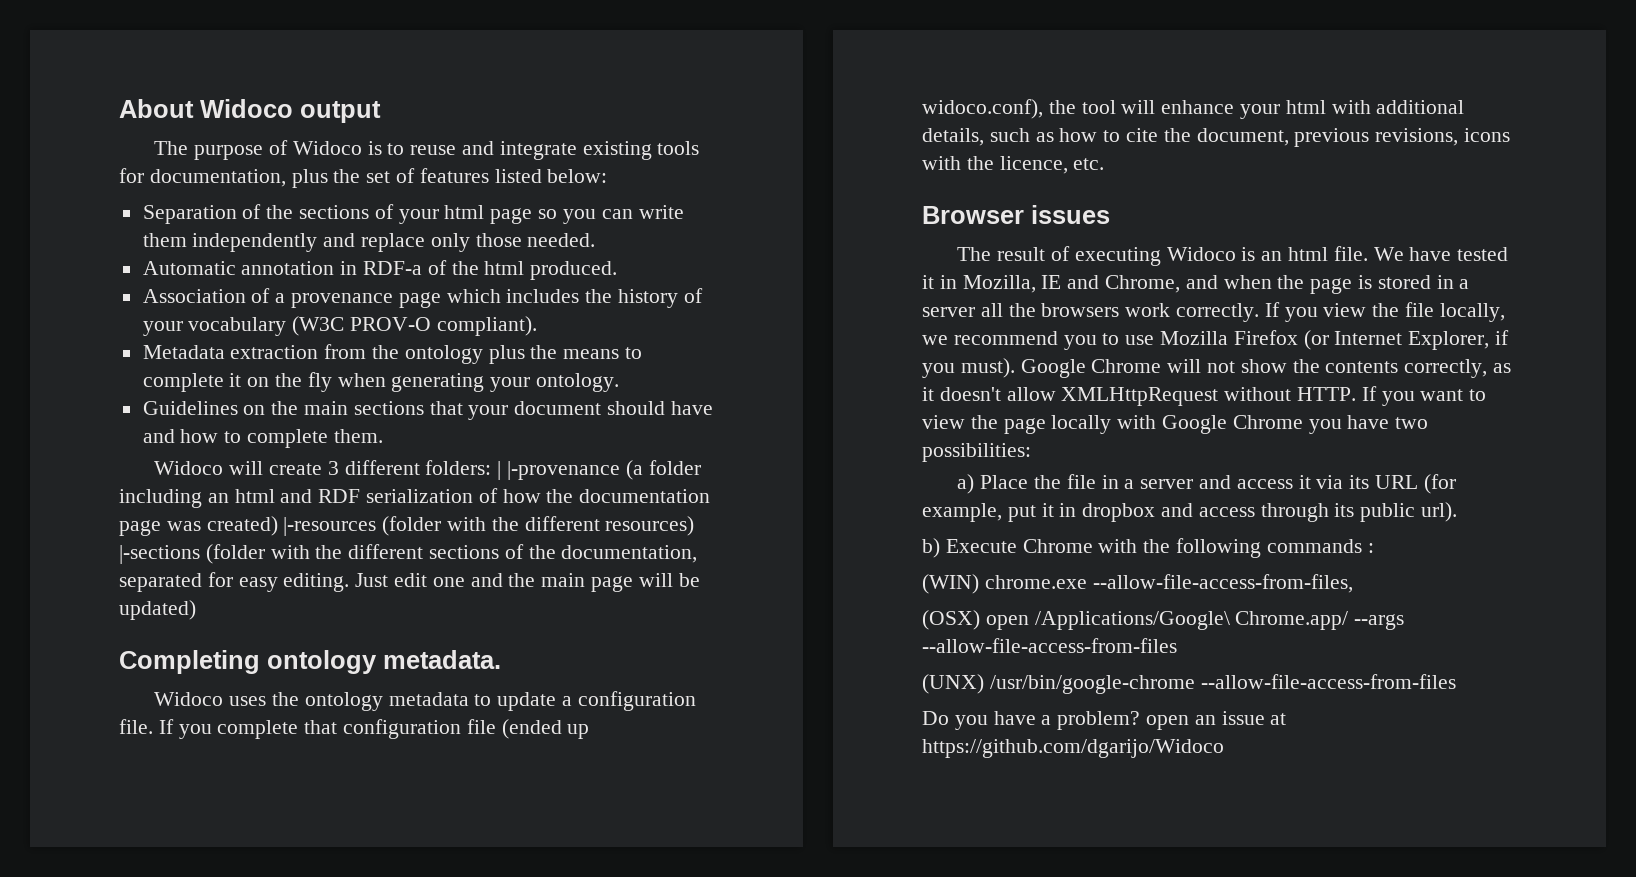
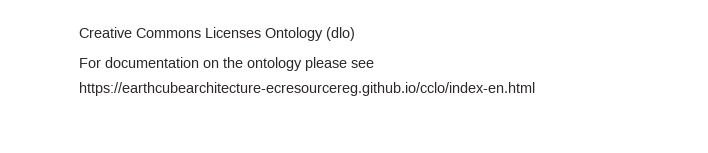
[119,99,381,123] [154,140,700,160] [119,168,608,188] [142,204,684,224] [142,233,596,252] [142,260,618,280] [142,288,703,308] [142,316,537,336] [142,344,643,364] [142,372,620,392] [142,401,713,420] [142,429,383,448] [154,460,701,480] [119,488,711,508] [119,516,695,536] [119,544,698,564] [119,572,700,592] [119,600,196,620] [119,650,501,674] [154,691,696,711] [119,719,590,739] [922,99,1465,119] [922,128,1511,147] [922,156,1105,174] [922,205,1110,224] [957,246,1509,266] [922,275,1470,294] [922,302,1505,322] [922,330,1510,350] [922,358,1512,378] [922,386,1487,406] [922,415,1429,434] [922,443,1031,462] [957,474,1456,494] [922,502,1458,522] [922,538,1374,558] [922,574,1353,594] [922,610,1405,630] [922,638,1177,653] [922,674,1456,694] [922,711,1287,730] [922,739,1224,758] About Widoco output // The purpose of Widoco is to reuse and integrate existing tools for documentation, plus the set of features listed below: // Separation of the sections of your html page so you can write them independently and replace only those needed. // Automatic annotation in RDF-a of the html produced. // Association of a provenance page which includes the history of your vocabulary (W3C PROV-O compliant). // Metadata extraction from the ontology plus the means to complete it on the fly when generating your ontology. // Guidelines on the main sections that your document should have and how to complete them. // Widoco will create 3 different folders: | |-provenance (a folder including an html and RDF serialization of how the documentation page was created) |-resources (folder with the different resources) |-sections (folder with the different sections of the documentation, separated for easy editing. Just edit one and the main page will be updated) // Completing ontology metadata. // Widoco uses the ontology metadata to update a configuration file. If you complete that configuration file (ended up widoco.conf), the tool will enhance your html with additional details, such as how to cite the document, previous revisions, icons with the licence, etc. // Browser issues // The result of executing Widoco is an html file. We have tested it in Mozilla, IE and Chrome, and when the page is stored in a server all the browsers work correctly. If you view the file locally, we recommend you to use Mozilla Firefox (or Internet Explorer, if you must). Google Chrome will not show the contents correctly, as it doesn't allow XMLHttpRequest without HTTP. If you want to view the page locally with Google Chrome you have two possibilities: // a) Place the file in a server and access it via its URL (for example, put it in dropbox and access through its public url). // b) Execute Chrome with the following commands : // (WIN) chrome.exe --allow-file-access-from-files, // (OSX) open /Applications/Google\ Chrome.app/ --args --allow-file-access-from-files // (UNX) /usr/bin/google-chrome --allow-file-access-from-files // Do you have a problem? open an issue at https://github.com/dgarijo/Widoco -> [79,27,355,41] [79,57,374,71] [79,82,535,96] Creative Commons Licenses Ontology (dlo) // For documentation on the ontology please see https://earthcubearchitecture-ecresourcereg.github.io/cclo/index-en.html

